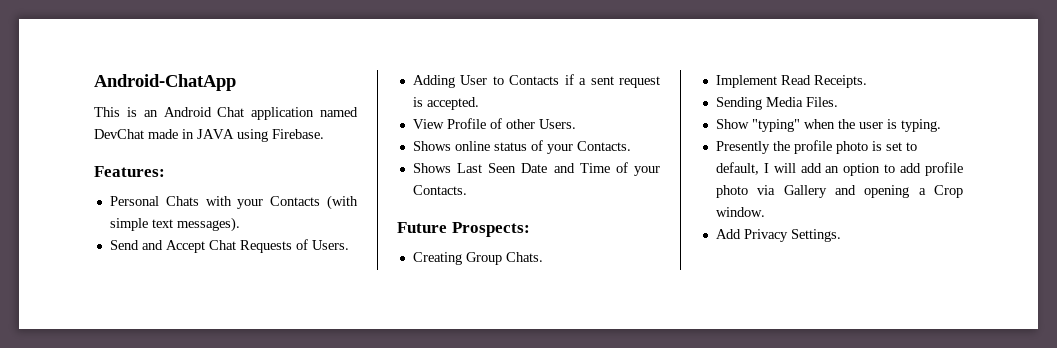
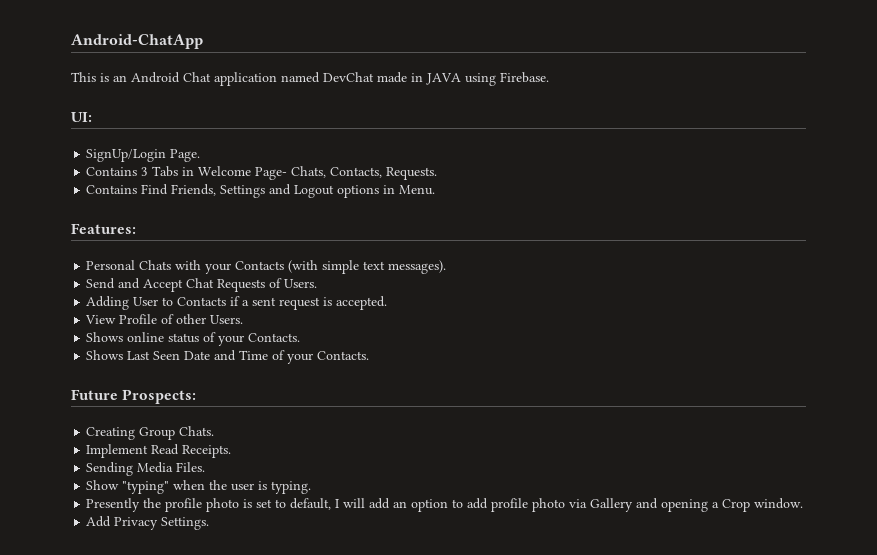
(324, 134) none -> [71,112,92,122] [86,149,201,162] [86,166,438,180] [86,184,436,198] // UI: // SignUp/Login Page. // Contains 3 Tabs in Welcome Page- Chats, Contacts, Requests. // Contains Find Friends, Settings and Logout options in Menu.

